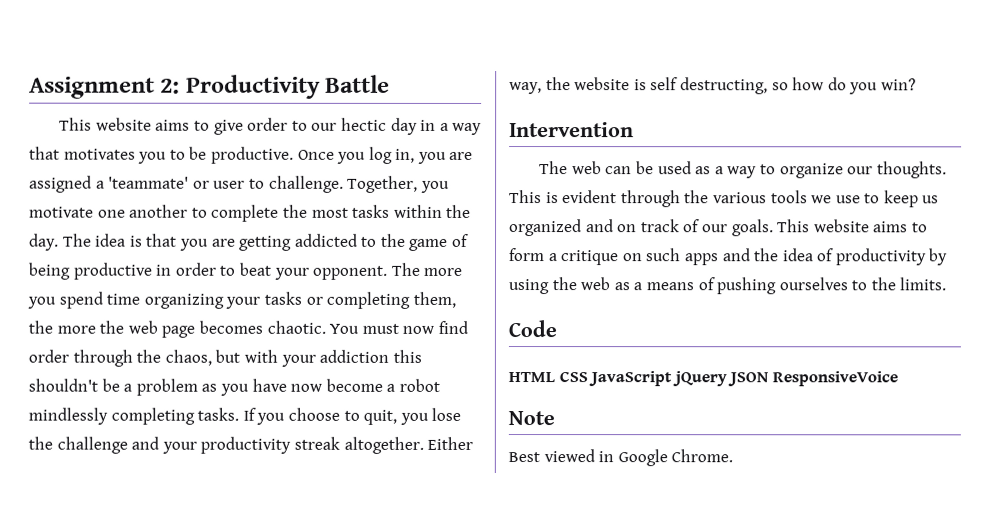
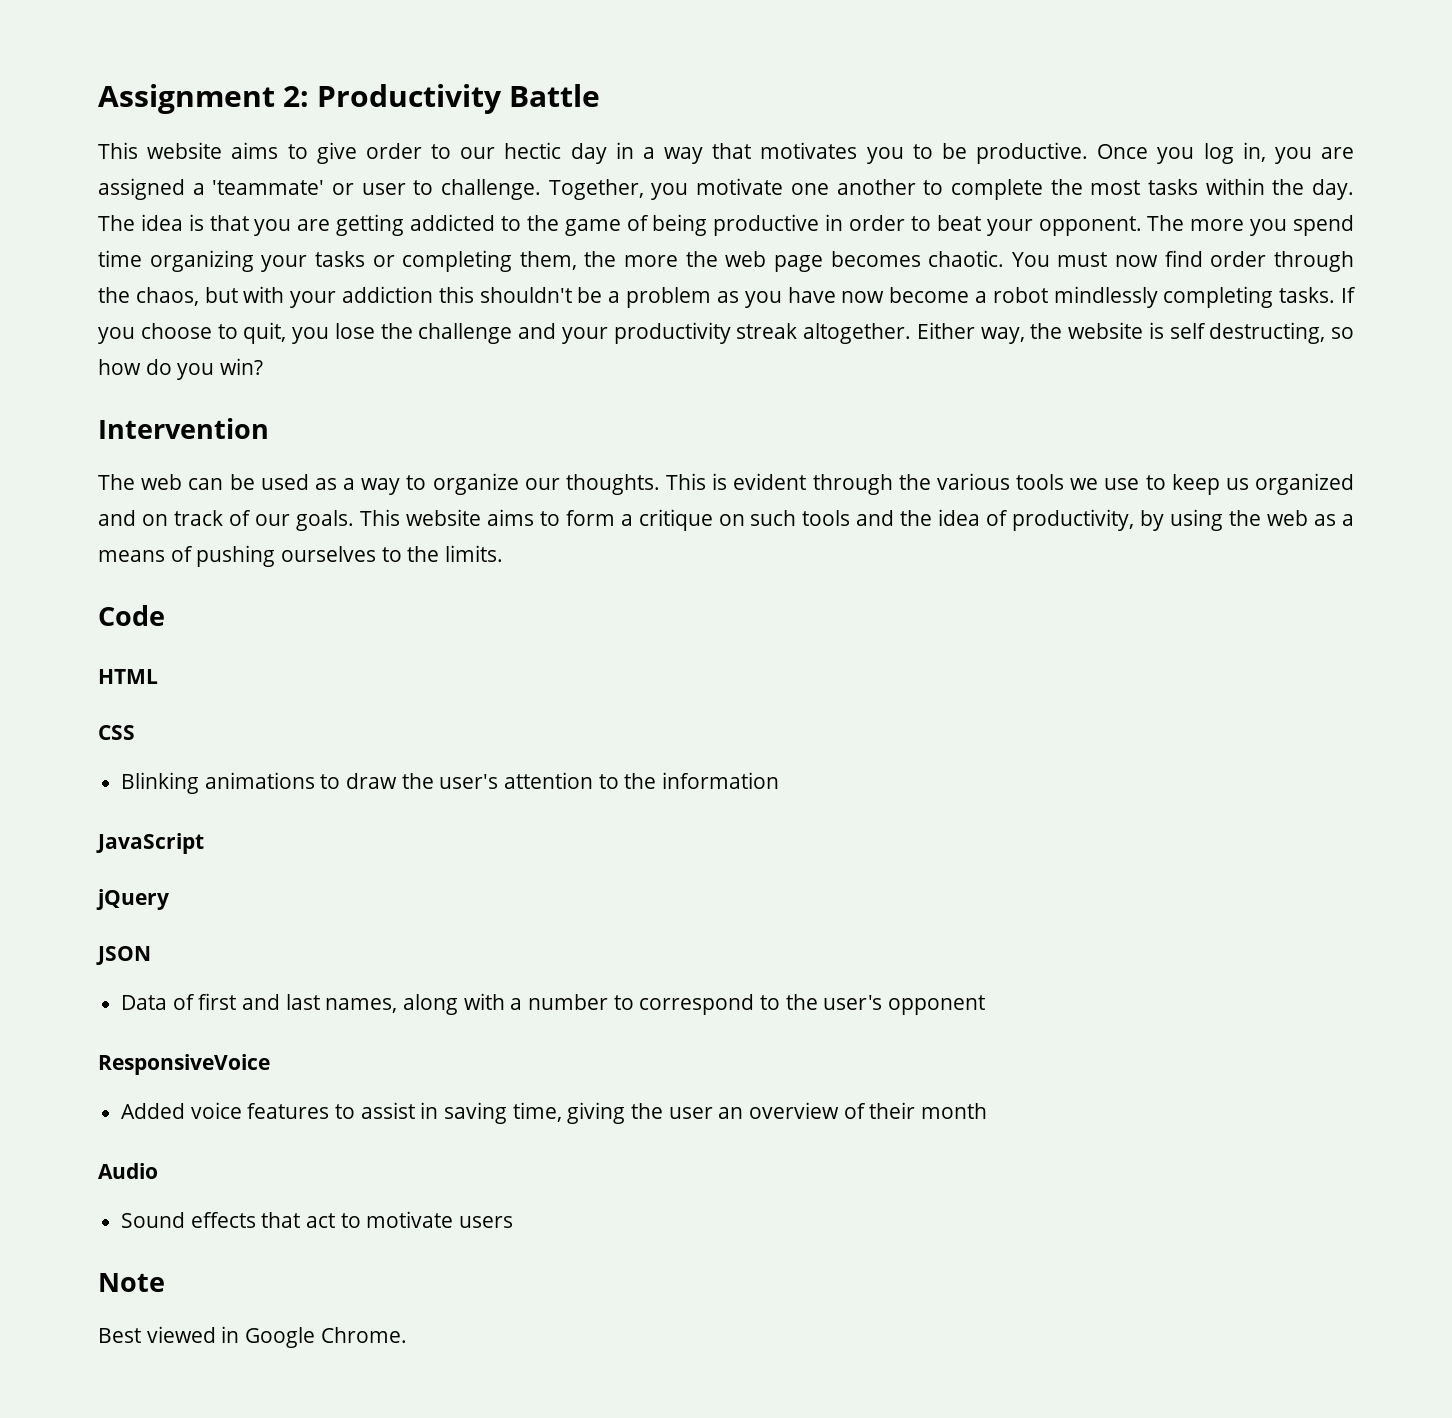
[683,253,719,266] apps -> [802,510,851,526] tools
[834,248,927,266] productivity -> [1012,509,1135,531] productivity,
(555, 377) none -> (158, 676) //
(588, 377) none -> [121,772,780,794] // Blinking animations to draw the user's attention to the information //
(673, 379) none -> (204, 843) //
(727, 379) none -> (169, 899) //
[771,371,898,387] ResponsiveVoice -> [121,993,986,1015] [98,1054,270,1075] [121,1102,988,1124] [98,1163,158,1179] [121,1211,514,1228] // Data of first and last names, along with a number to correspond to the user's opponent // ResponsiveVoice // Added voice features to assist in saving time, giving the user an overview of their month // Audio // Sound effects that act to motivate users

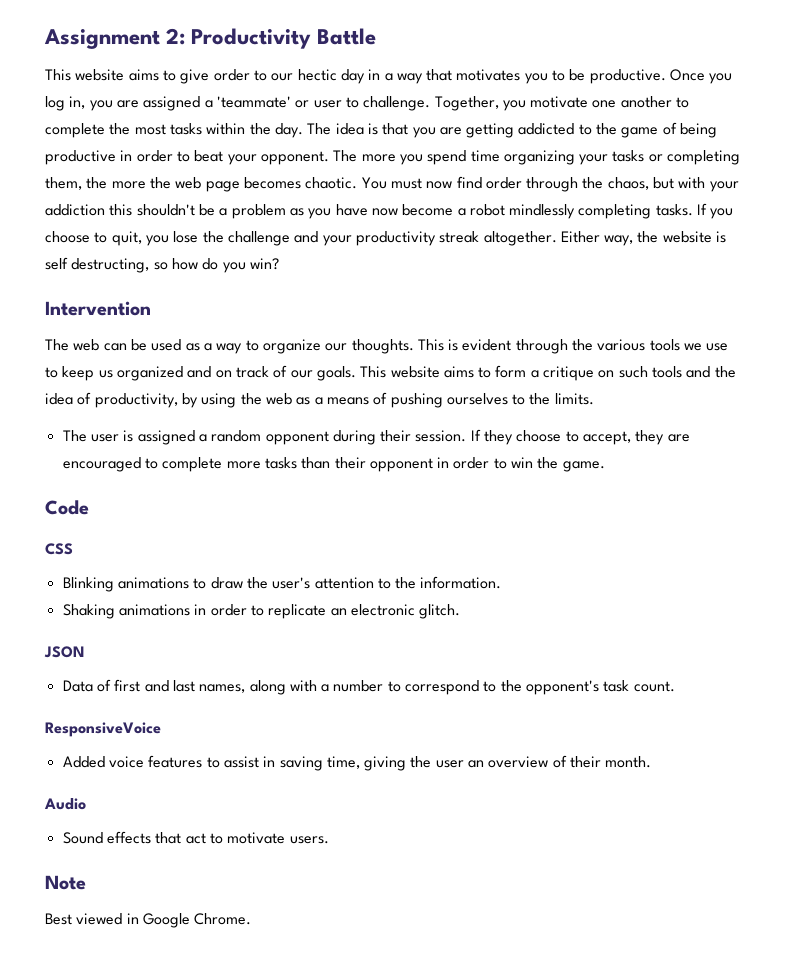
(504, 553) none -> [62,429,690,445] [62,457,605,472] // The user is assigned a random opponent during their session. If they choose to accept, they are encouraged to complete more tasks than their opponent in order to win the game.
[98,669,158,684] // HTML -> (89, 507) none
[662,772,780,789] [96,833,204,854] [96,889,169,910] information // JavaScript // jQuery -> [420,576,502,589] [62,604,461,619] information. // Shaking animations in order to replicate an electronic glitch.
[823,995,986,1015] user's opponent -> [526,680,675,695] opponent's task count.
[921,1103,988,1119] month -> [605,756,652,768] month.
[459,1216,514,1228] users -> [289,836,329,844] users.

